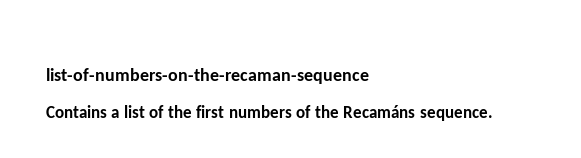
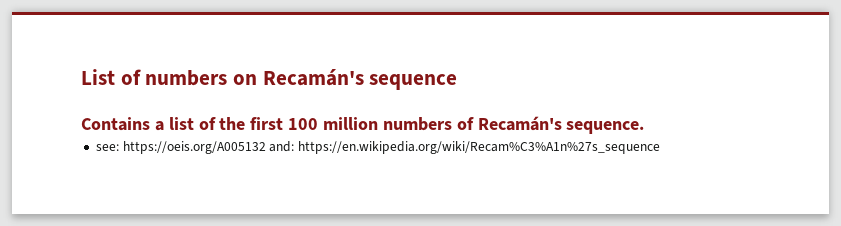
[46,68,369,84] list-of-numbers-on-the-recaman-sequence -> [81,69,458,90] List of numbers on Recamán's sequence
[228,105,493,121] numbers of the Recamáns sequence. -> [288,116,645,134] [95,141,660,154] 100 million numbers of Recamán's sequence. // see: https://oeis.org/A005132 and: https://en.wikipedia.org/wiki/Recam%C3%A1n%27s_sequence

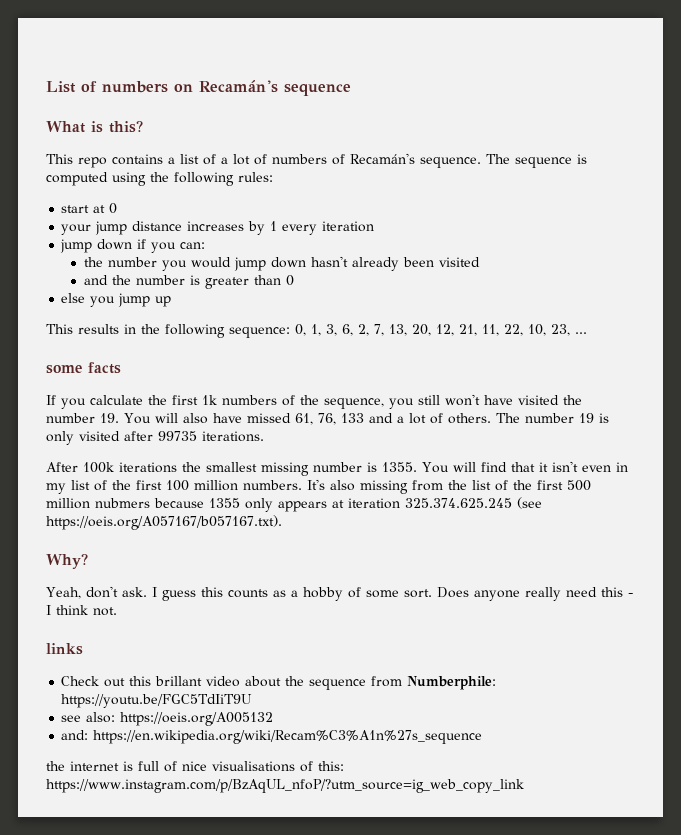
[81,116,645,134] [95,144,119,151] Contains a list of the first 100 million numbers of Recamán's sequence. // see: -> [46,121,143,133] [46,153,587,168] [46,172,273,186] [61,203,118,214] [61,221,375,235] [60,239,206,253] [83,256,480,271] [83,275,294,289] [61,293,172,307] [46,324,587,338] [46,362,121,374] [46,394,582,409] [46,413,609,425] [46,431,264,445] [46,461,628,476] [46,479,591,494] [46,497,542,512] [46,515,282,530] [46,554,88,569] [46,586,633,601] [46,605,117,616] [46,643,83,655] [61,676,497,690] [61,694,253,708] [61,712,116,723] What is this? // This repo contains a list of a lot of numbers of Recamán's sequence. The sequence is computed using the following rules: // start at 0 // your jump distance increases by 1 every iteration // jump down if you can: // the number you would jump down hasn't already been visited // and the number is greater than 0 // else you jump up // This results in the following sequence: 0, 1, 3, 6, 2, 7, 13, 20, 12, 21, 11, 22, 10, 23, ... // some facts // If you calculate the first 1k numbers of the sequence, you still won't have visited the number 19. You will also have missed 61, 76, 133 and a lot of others. The number 19 is only visited after 99735 iterations. // After 100k iterations the smallest missing number is 1355. You will find that it isn't even in my list of the first 100 million numbers. It's also missing from the list of the first 500 million nubmers because 1355 only appears at iteration 325.374.625.245 (see https://oeis.org/A057167/b057167.txt). // Why? // Yeah, don't ask. I guess this counts as a hobby of some sort. Does anyone really need this - I think not. // links // Check out this brillant video about the sequence from Numberphile: https://youtu.be/FGC5TdIiT9U // see also:
(266, 147) none -> (274, 719) //
(660, 147) none -> [46,761,344,772] [46,779,524,793] // the internet is full of nice visualisations of this: https://www.instagram.com/p/BzAqUL_nfoP/?utm_source=ig_web_copy_link

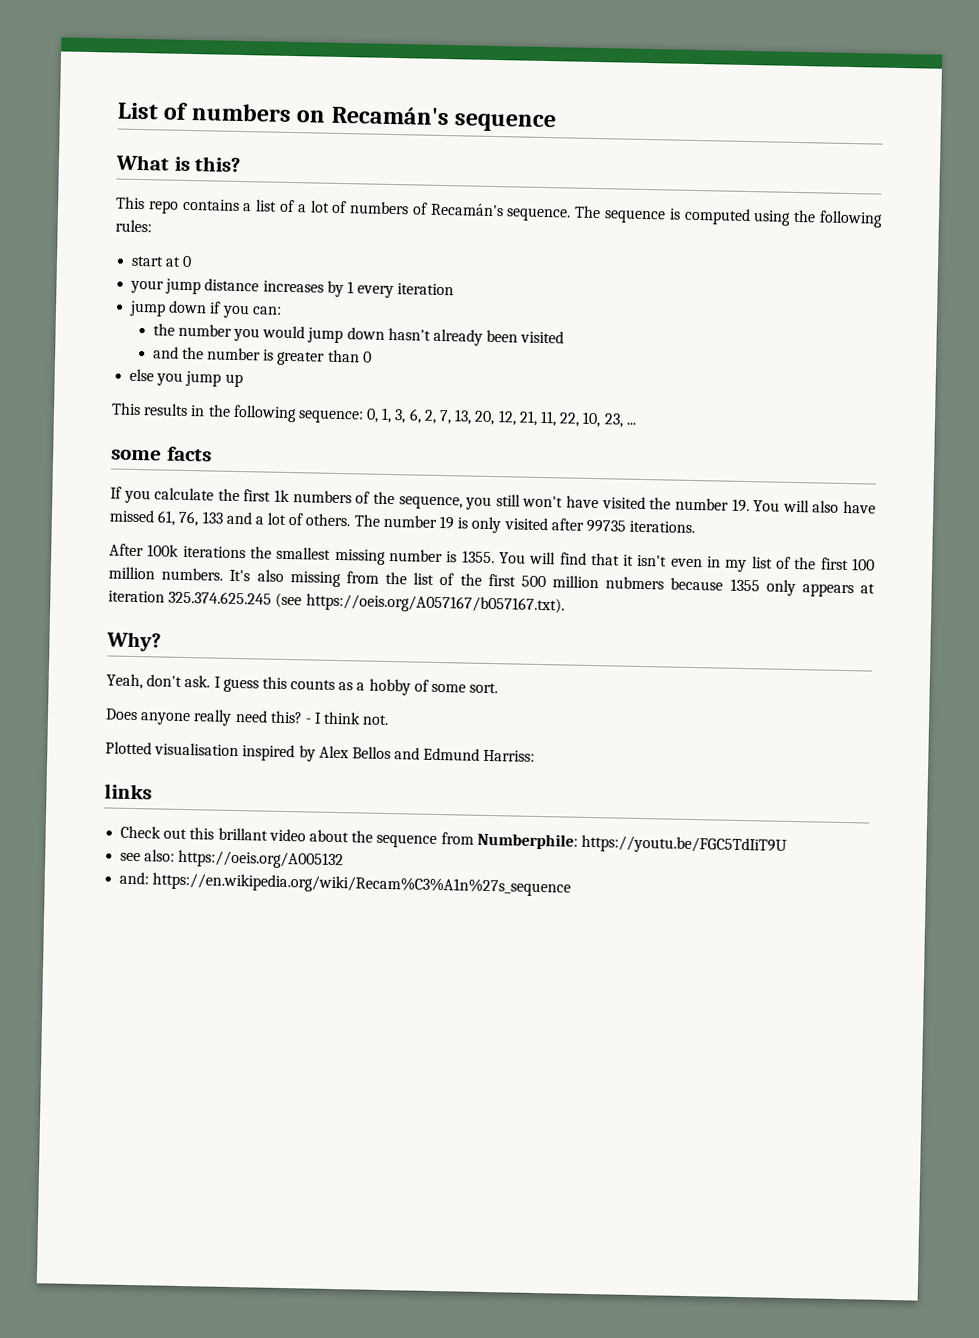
(432, 593) none -> (499, 688) //
[600,587,623,597] this -> [269,710,303,724] this?
(117, 611) none -> [105,741,536,762] // Plotted visualisation inspired by Alex Bellos and Edmund Harriss:
[46,761,344,772] [46,779,524,793] // the internet is full of nice visualisations of this: https://www.instagram.com/p/BzAqUL_nfoP/?utm_source=ig_web_copy_link -> (572, 884) none

